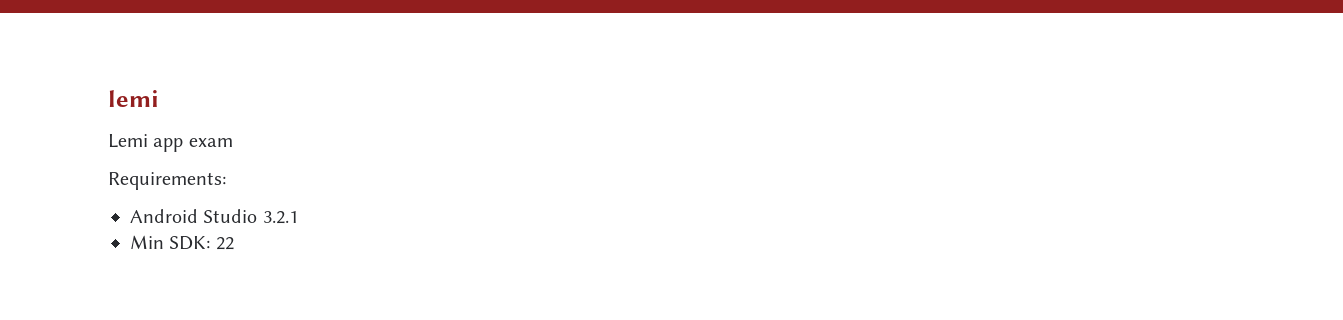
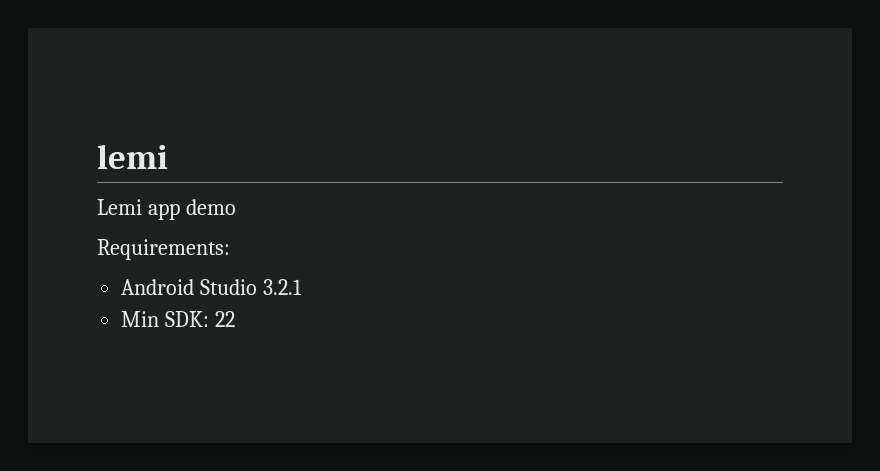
[188,138,233,147] exam -> [185,199,236,215] demo

